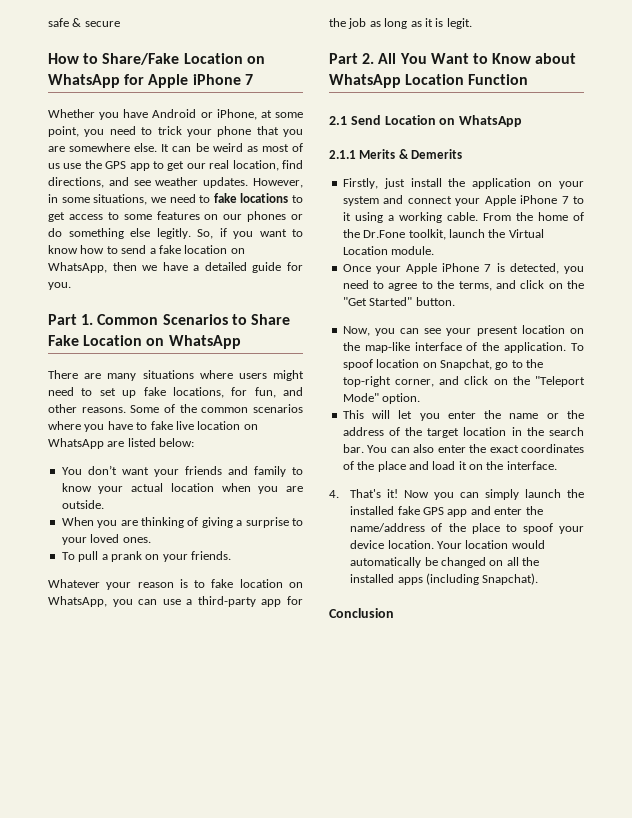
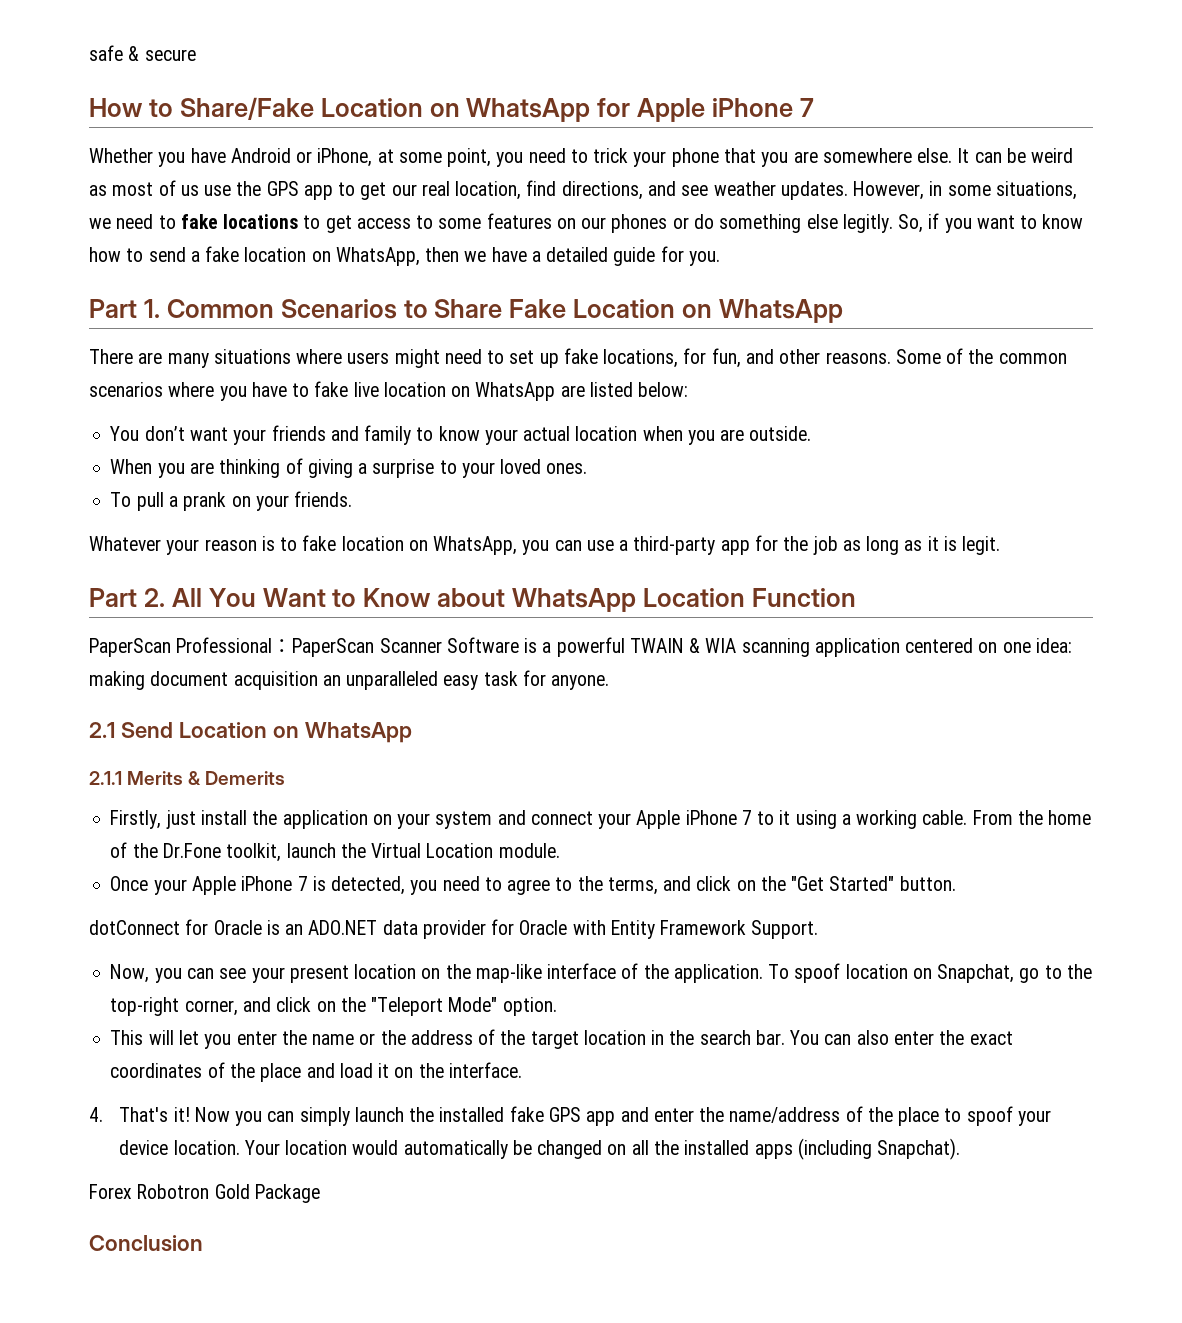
(529, 79) none -> [89,637,1072,657] [89,670,610,690] // PaperScan Professional：PaperScan Scanner Software is a powerful TWAIN & WIA scanning application centered on one idea: making document acquisition an unparalleled easy task for anyone.
(455, 301) none -> [89,919,819,939] // dotConnect for Oracle is an ADO.NET data provider for Oracle with Entity Framework Support.
(539, 579) none -> [89,1184,320,1203] // Forex Robotron Gold Package

